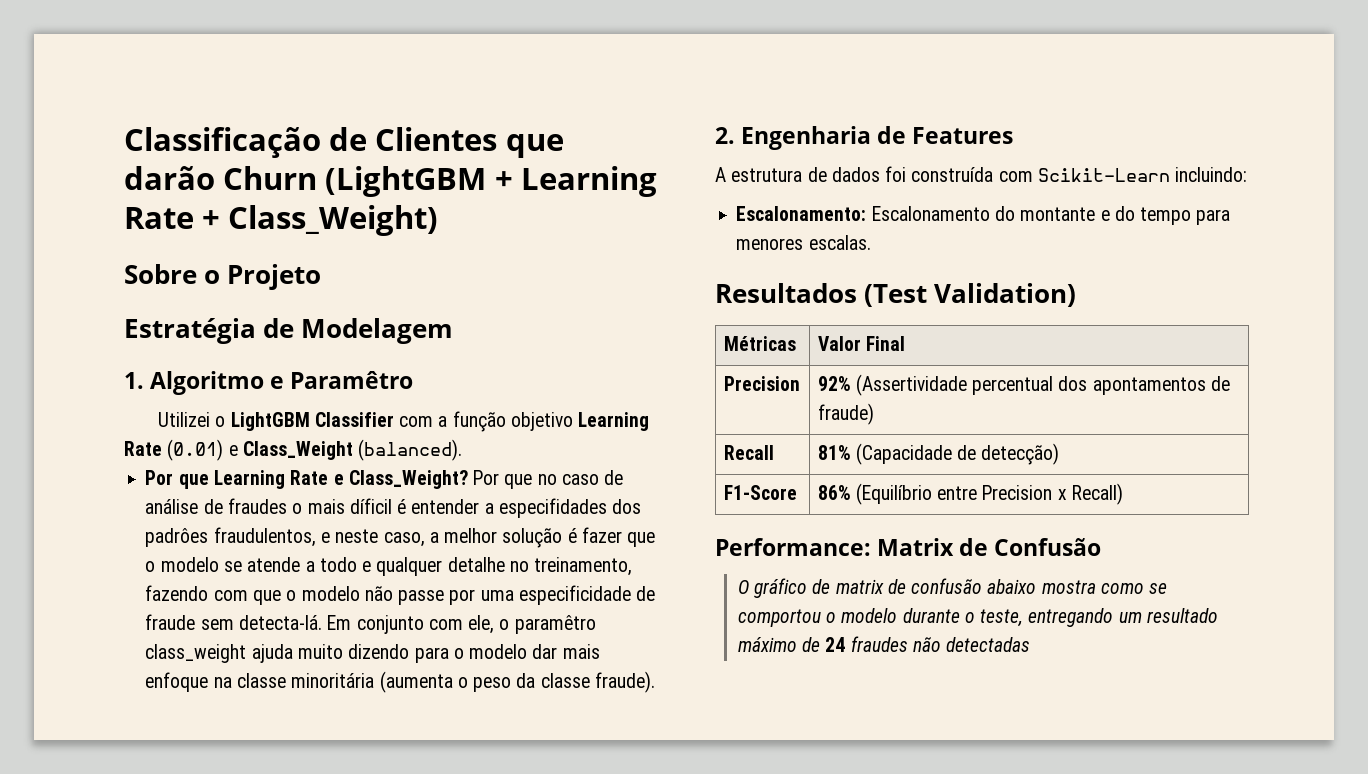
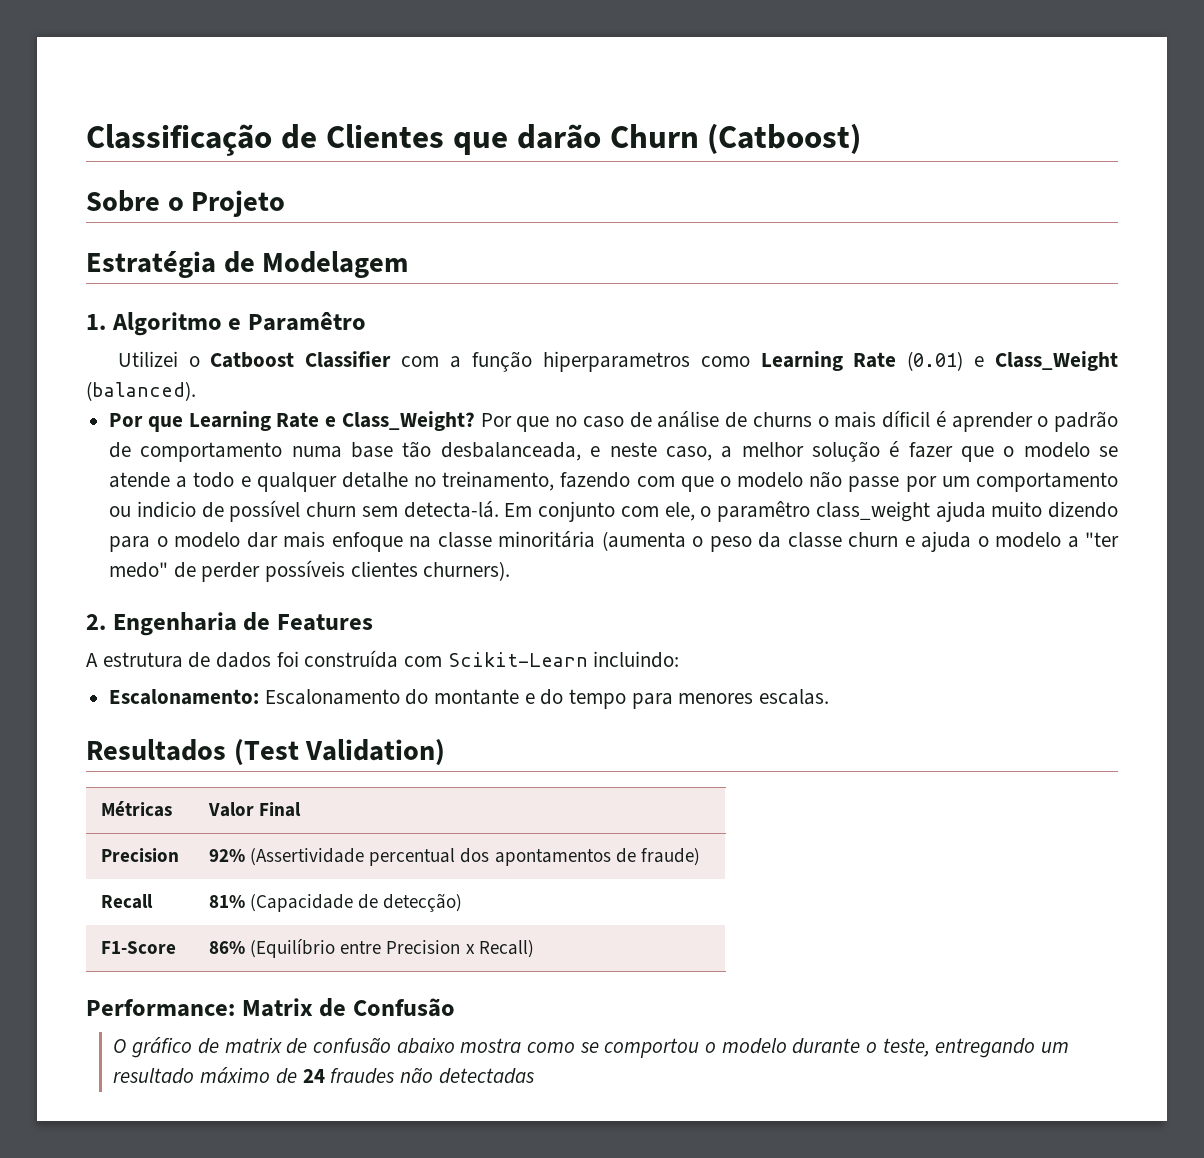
[325,166,657,197] [124,205,439,236] (LightGBM + Learning Rate + Class_Weight) -> [707,123,862,154] (Catboost)
[230,412,310,431] LightGBM -> [210,352,295,368] Catboost
[510,412,573,431] objetivo -> [542,351,750,372] hiperparametros como
[227,498,287,514] fraudes -> [752,412,812,427] churns
[411,498,642,518] [145,527,316,547] entender a especifidades dos padrôes fraudulentos, -> [951,411,1118,432] [109,441,581,462] aprender o padrão de comportamento numa base tão desbalanceada,
[480,585,656,605] [145,614,196,630] uma especificidade de fraude -> [941,472,1118,492] [109,500,357,522] um comportamento ou indicio de possível churn
[594,671,655,693] fraude). -> [848,531,1119,552] [109,560,511,582] churn e ajuda o modelo a "ter medo" de perder possíveis clientes churners).

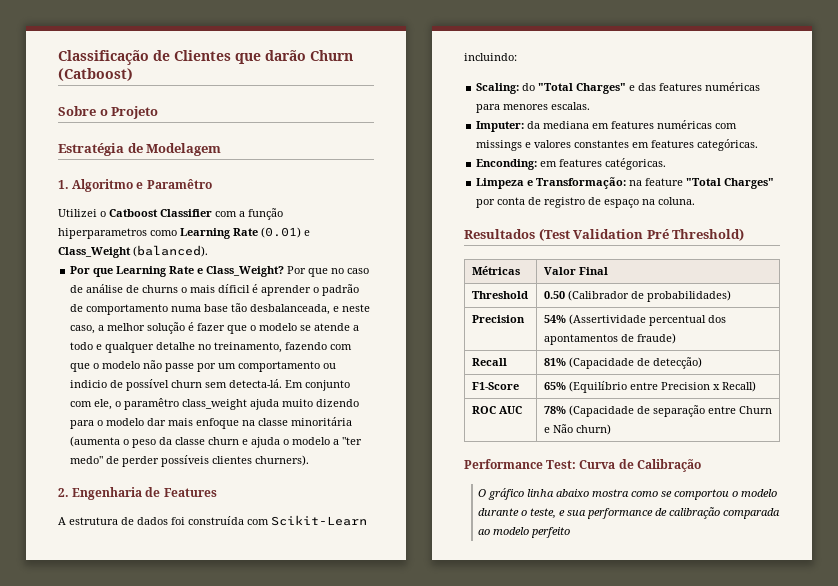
[109,689,830,709] Escalonamento: Escalonamento do montante e do tempo para menores escalas. -> [476,82,761,94] [476,102,591,113] [476,120,738,132] [476,139,759,151] [476,158,667,170] [476,177,775,189] [476,197,696,208] Scaling: do "Total Charges" e das features numéricas para menores escalas. // Imputer: da mediana em features numéricas com missings e valores constantes em features categóricas. // Enconding: em features catégoricas. // Limpeza e Transformação: na feature "Total Charges" por conta de registro de espaço na coluna.
[305,739,446,766] Validation) -> [573,228,745,241] Validation Pré Threshold)
(302, 809) none -> [471,291,528,299] [543,290,731,302] // Threshold | 0.50 (Calibrador de probabilidades)
[208,849,245,862] 92% -> [543,315,566,323] 54%
[208,941,245,954] 86% -> [543,382,566,390] 65%
[86,998,455,1017] [113,1037,391,1058] // Performance: Matrix de Confusão // O gráfico de matrix de confusão -> [471,406,522,414] [543,405,772,417] [543,424,611,435] [464,459,701,472] [478,488,555,500] // ROC AUC | 78% (Capacidade de separação entre Churn e Não churn) // Performance Test: Curva de Calibração // O gráfico linha
[935,1038,1069,1058] [113,1067,534,1084] entregando um resultado máximo de 24 fraudes não detectadas -> [559,507,781,519] [478,527,571,538] e sua performance de calibração comparada ao modelo perfeito

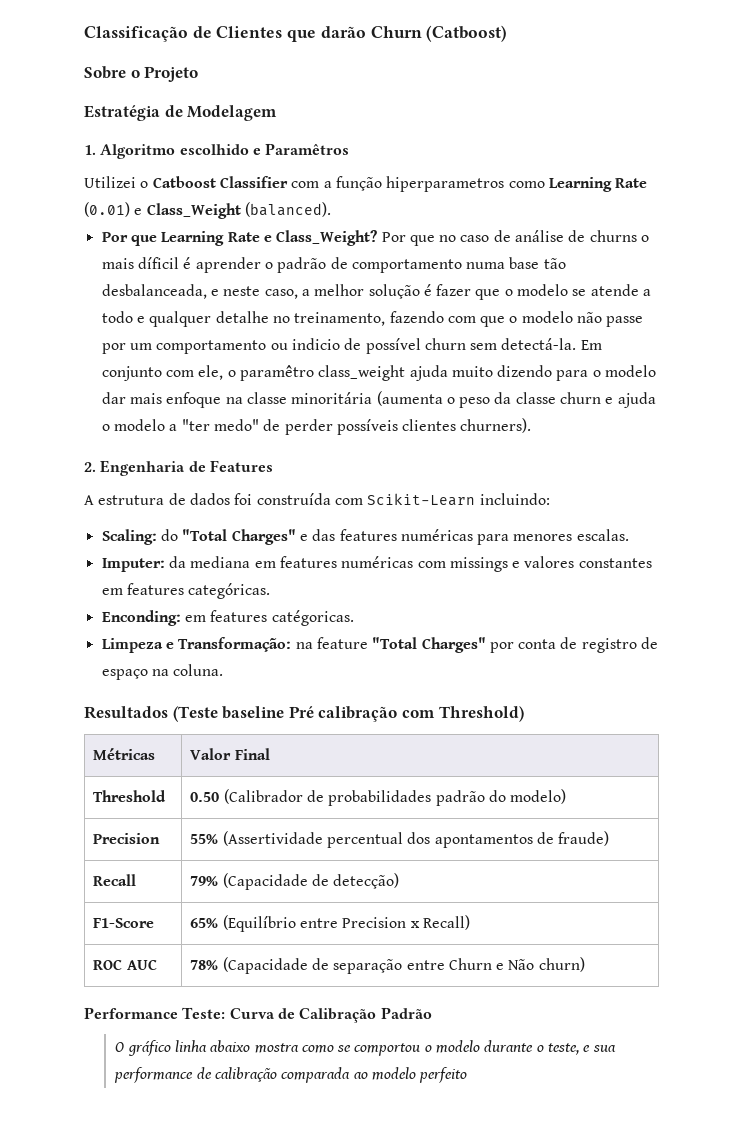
[136,179,212,189] e Paramêtro -> [179,143,350,155] escolhido e Paramêtros
[229,379,283,388] detecta-lá. -> [501,338,577,350] detectá-la.
[538,228,669,241] (Test Validation Pré -> [172,706,435,722] (Teste baseline Pré calibração com
[646,290,731,302] probabilidades) -> [328,789,567,806] probabilidades padrão do modelo)
[543,315,566,323] 54% -> [190,834,219,844] 55%
[543,358,566,366] 81% -> [190,876,219,886] 79%
[546,460,577,469] Test: -> [182,1007,226,1019] Teste:
(701, 465) none -> [380,1007,432,1019] Padrão

